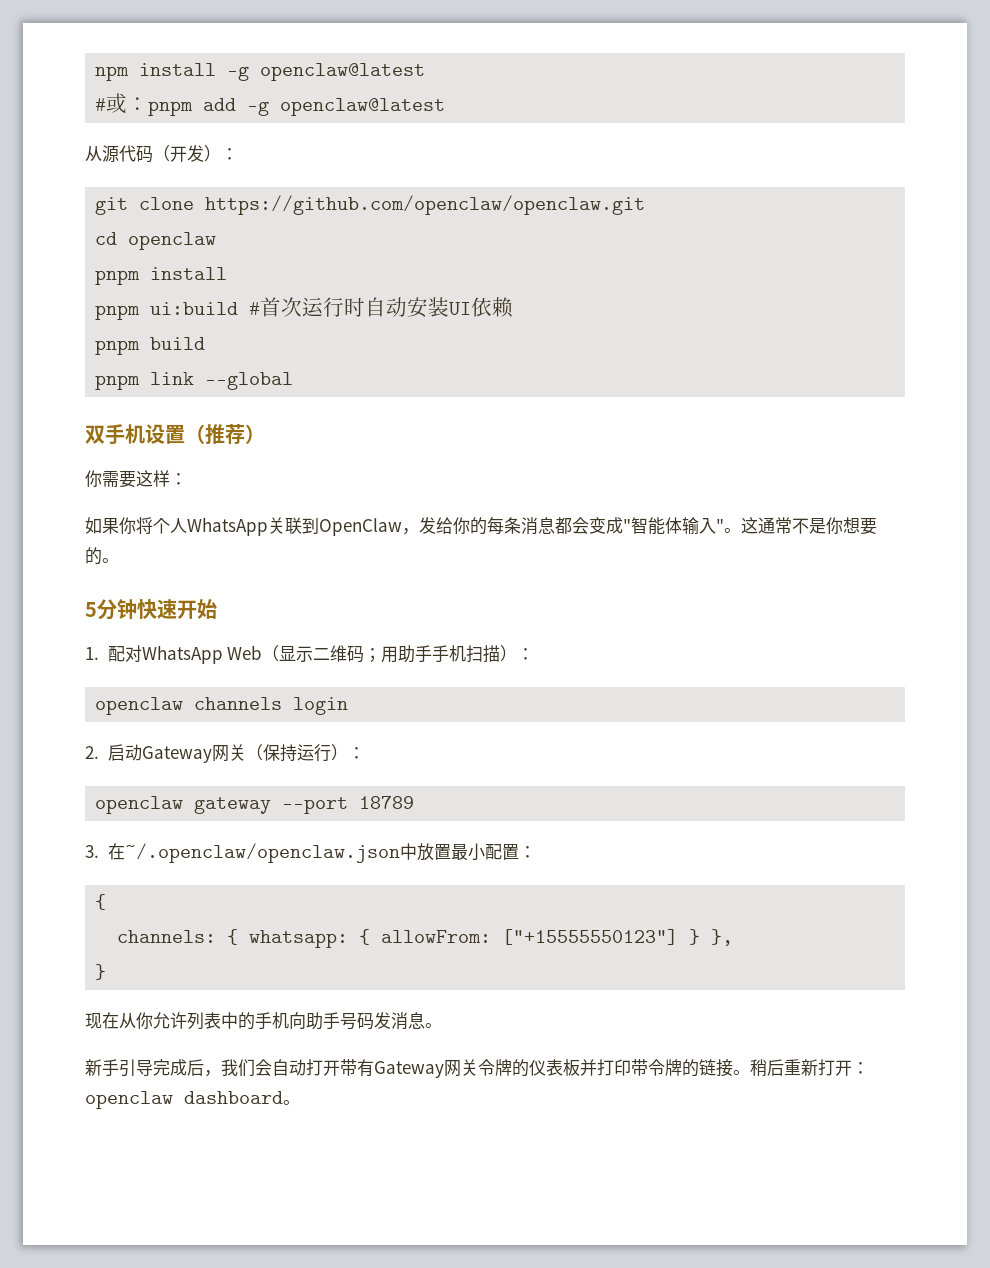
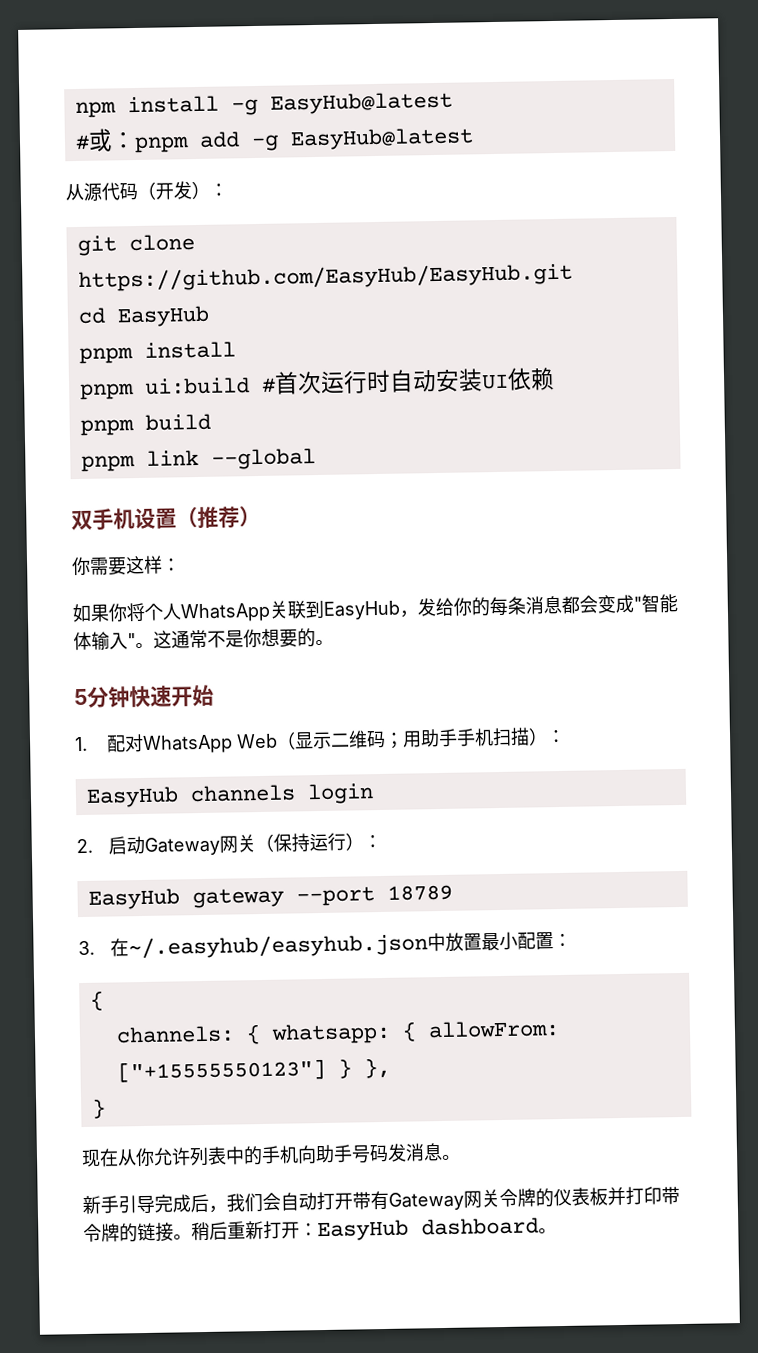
[260,63,426,81] openclaw@latest -> [269,91,453,115] EasyHub@latest
[280,98,446,116] openclaw@latest -> [289,127,474,151] EasyHub@latest
[205,195,646,215] https://github.com/openclaw/openclaw.git -> [77,262,573,292] https://github.com/EasyHub/EasyHub.git
[128,232,217,250] openclaw -> [116,305,210,328] EasyHub
[319,518,402,536] OpenClaw -> [323,600,401,620] EasyHub
[95,697,184,715] openclaw -> [85,786,179,808] EasyHub
[95,796,184,814] openclaw -> [87,888,180,910] EasyHub
[124,843,400,863] ~/.openclaw/openclaw.json -> [127,933,428,960] ~/.easyhub/easyhub.json
[85,1091,173,1109] openclaw -> [317,1219,409,1242] EasyHub

